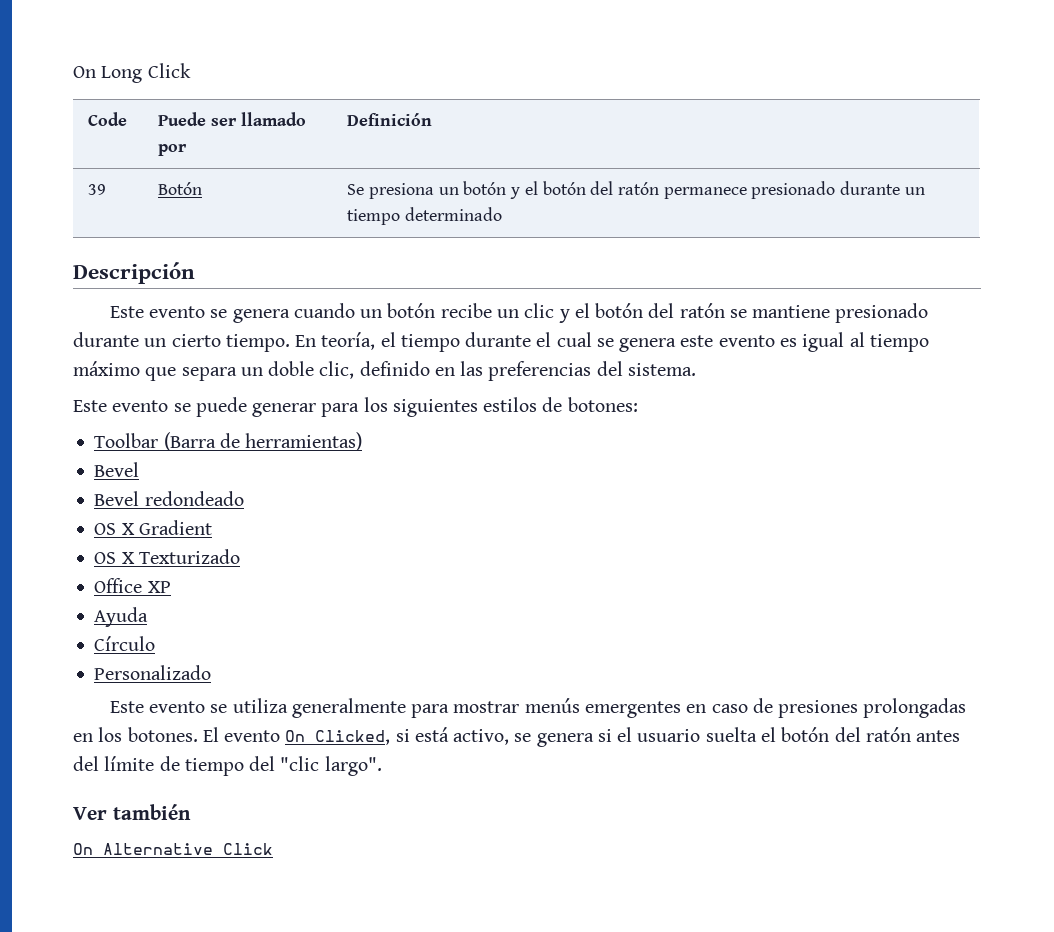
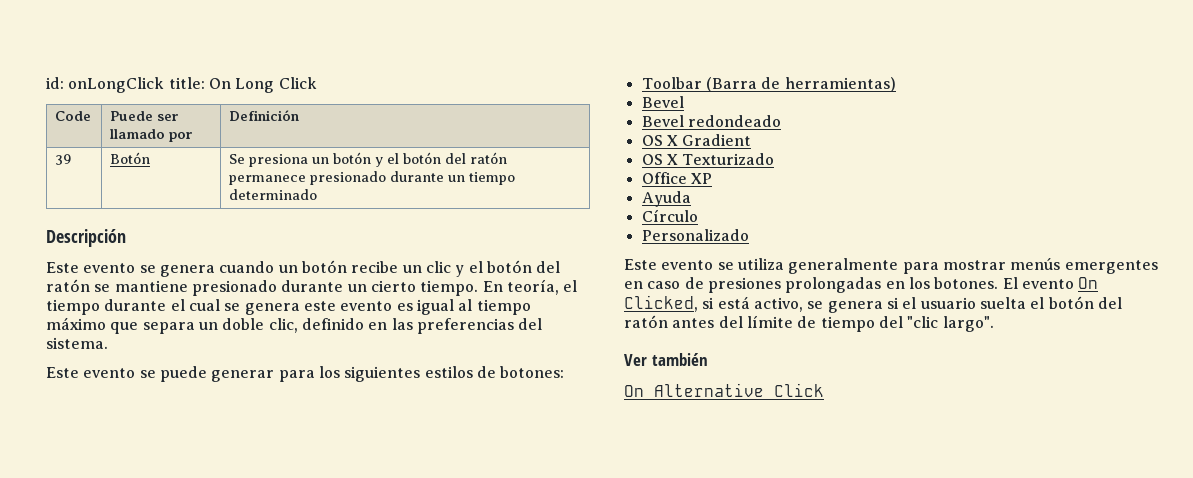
(73, 72) none -> [46,77,205,93] id: onLongClick title:

